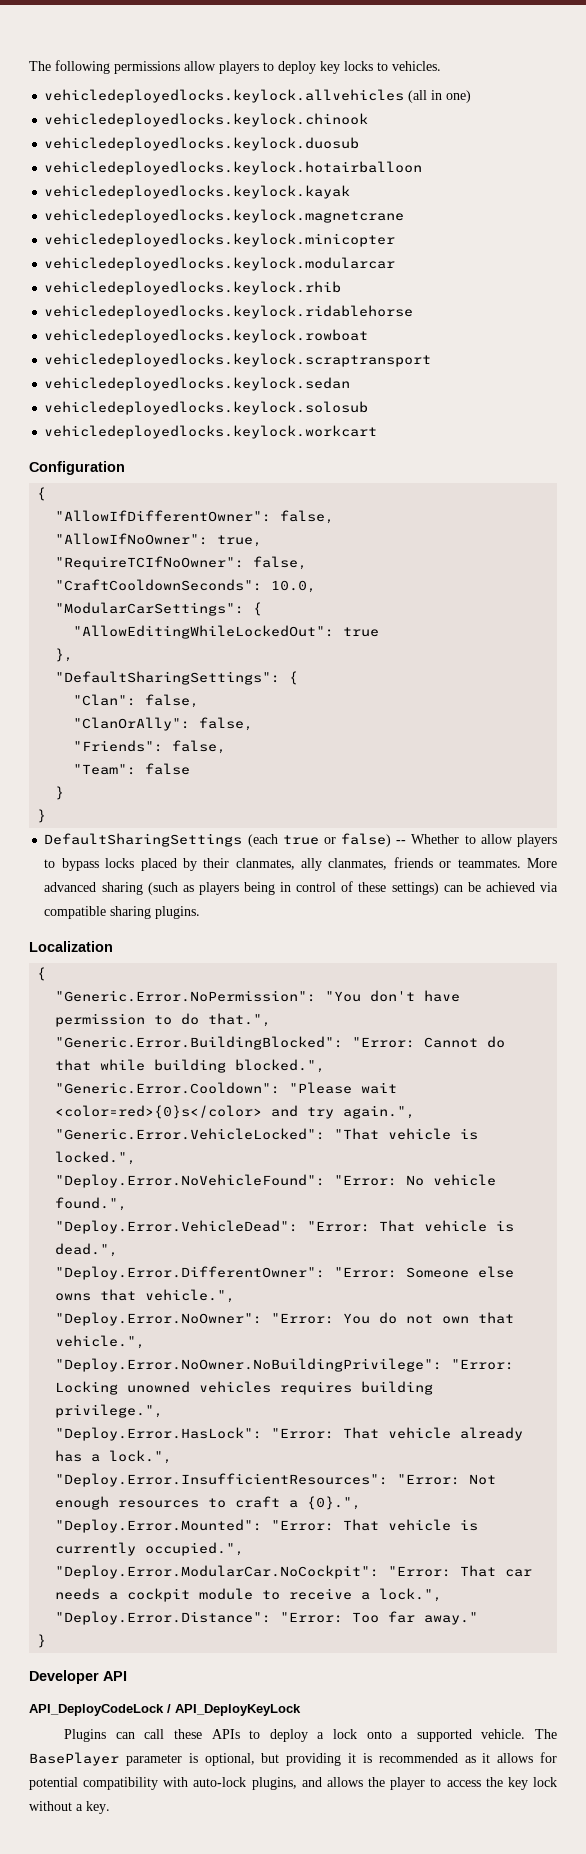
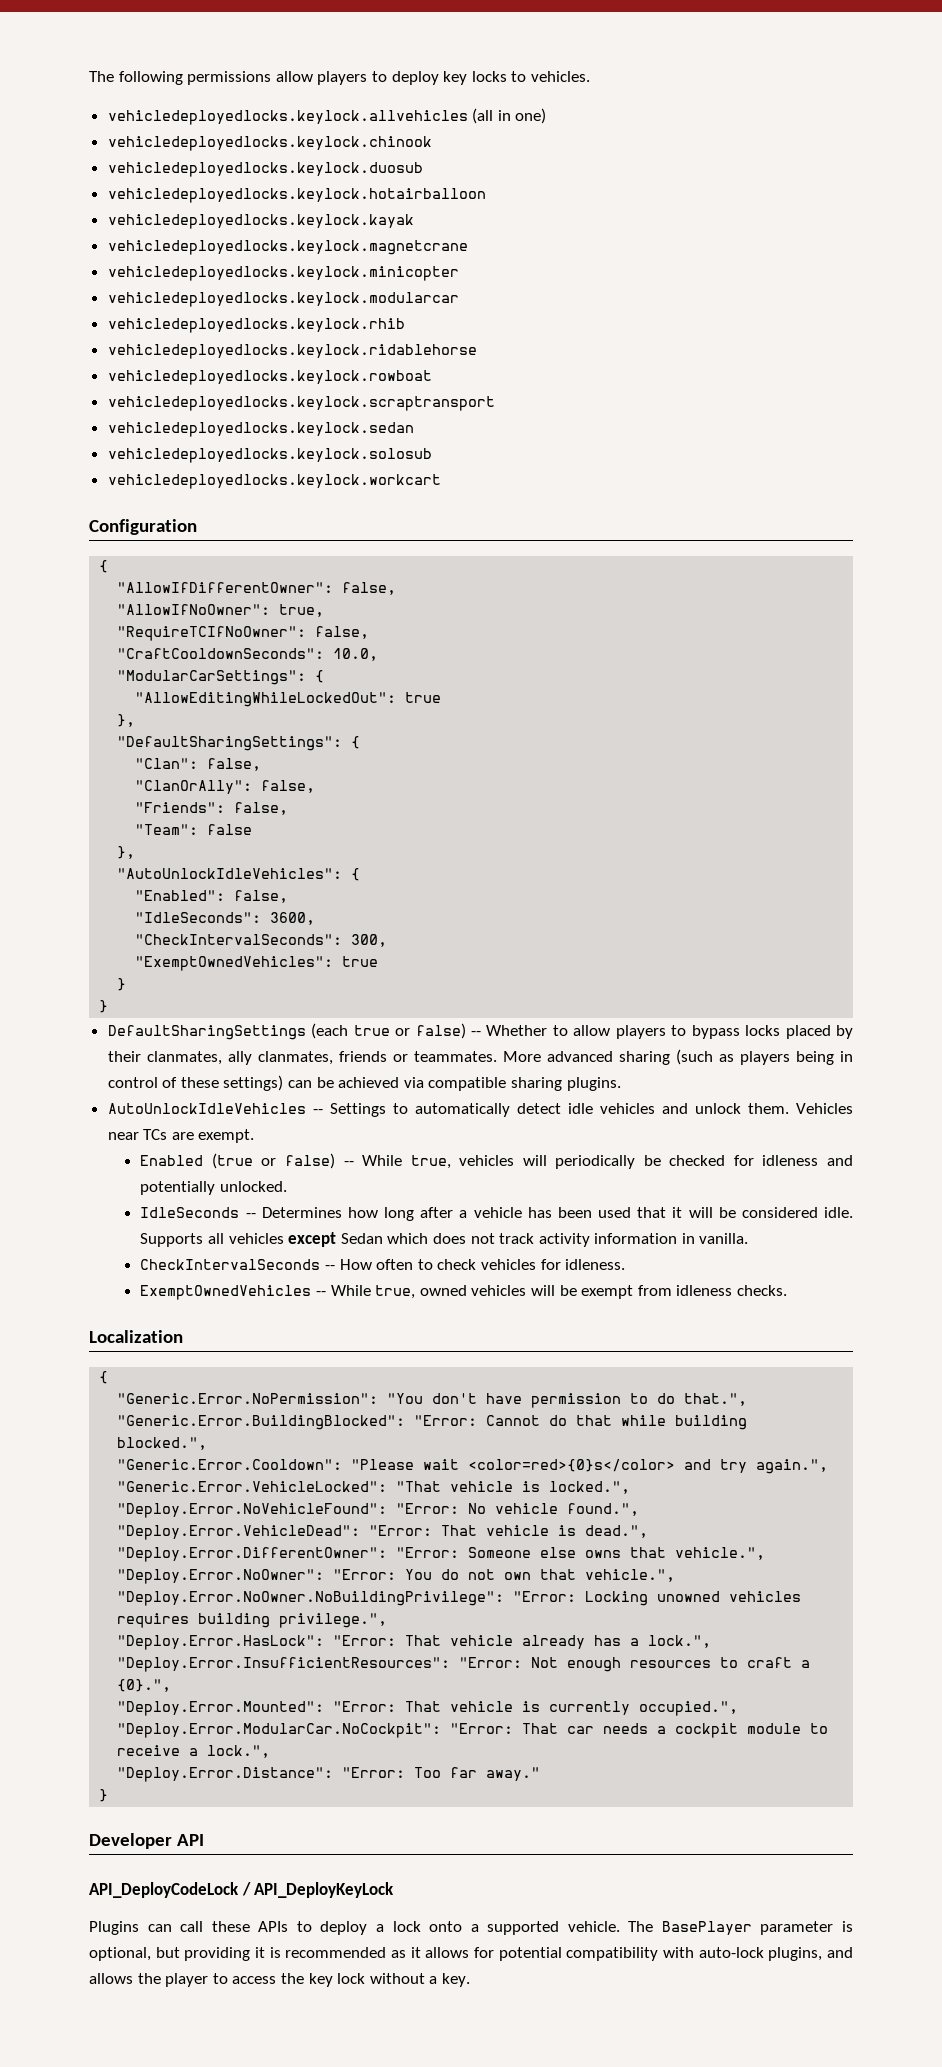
(191, 769) none -> [117,846,136,859] [117,868,361,881] [135,890,289,903] [135,912,316,925] [135,934,388,947] [135,956,379,971] // }, // "AutoUnlockIdleVehicles": { // "Enabled": false, // "IdleSeconds": 3600, // "CheckIntervalSeconds": 300, // "ExemptOwnedVehicles": true
(201, 912) none -> [107,1103,853,1117] [107,1129,255,1143] [140,1153,853,1169] [140,1181,287,1195] [140,1207,853,1221] [140,1232,749,1247] [140,1259,626,1270] [140,1285,787,1300] // AutoUnlockIdleVehicles -- Settings to automatically detect idle vehicles and unlock them. Vehicles near TCs are exempt. // Enabled (true or false) -- While true, vehicles will periodically be checked for idleness and potentially unlocked. // IdleSeconds -- Determines how long after a vehicle has been used that it will be considered idle. Supports all vehicles except Sedan which does not track activity information in vanilla. // CheckIntervalSeconds -- How often to check vehicles for idleness. // ExemptOwnedVehicles -- While true, owned vehicles will be exempt from idleness checks.

